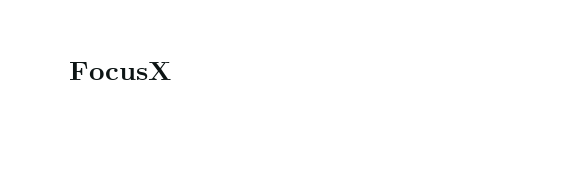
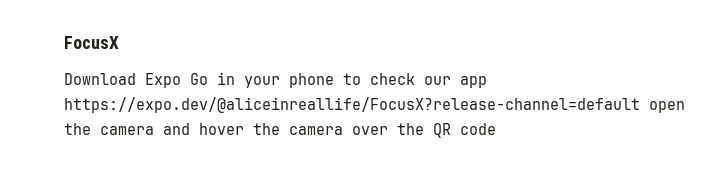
(171, 71) none -> [64,72,487,88] [64,97,685,113] [64,123,496,138] // Download Expo Go in your phone to check our app https://expo.dev/@aliceinreallife/FocusX?release-channel=default open the camera and hover the camera over the QR code

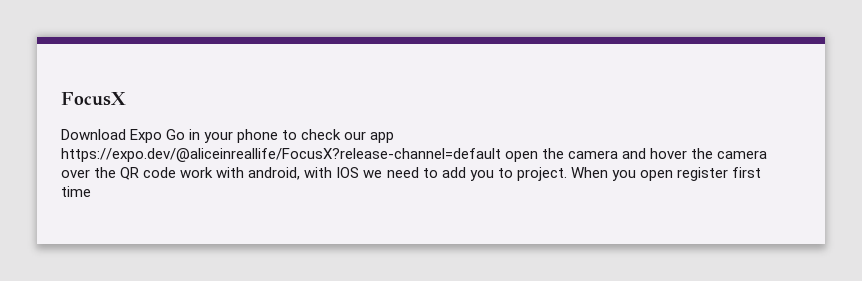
(496, 129) none -> [180,167,761,181] [61,186,91,197] work with android, with IOS we need to add you to project. When you open register first time

